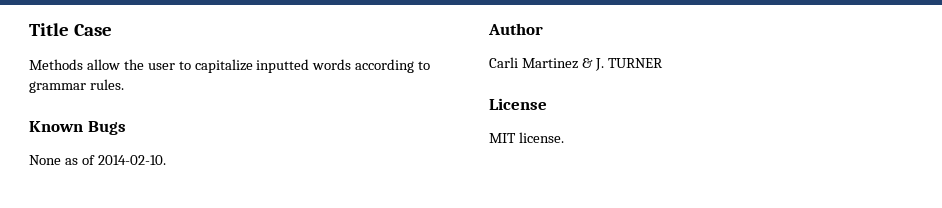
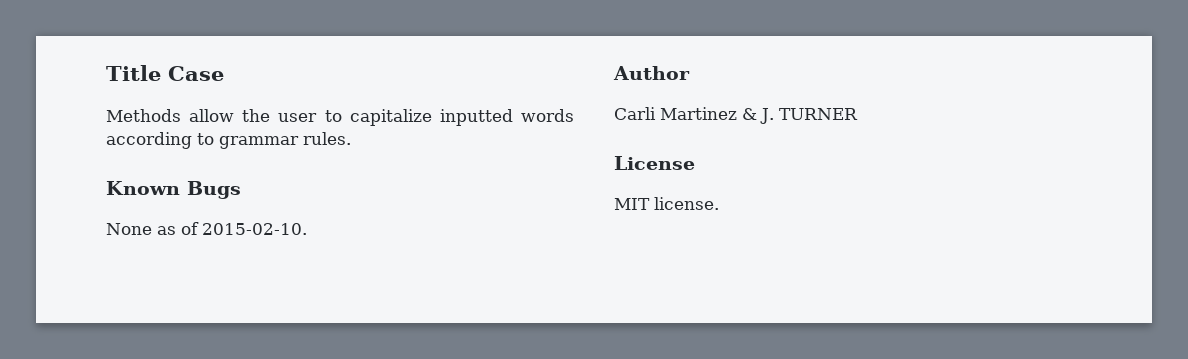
[97,155,166,165] 2014-02-10. -> [202,223,307,235] 2015-02-10.

